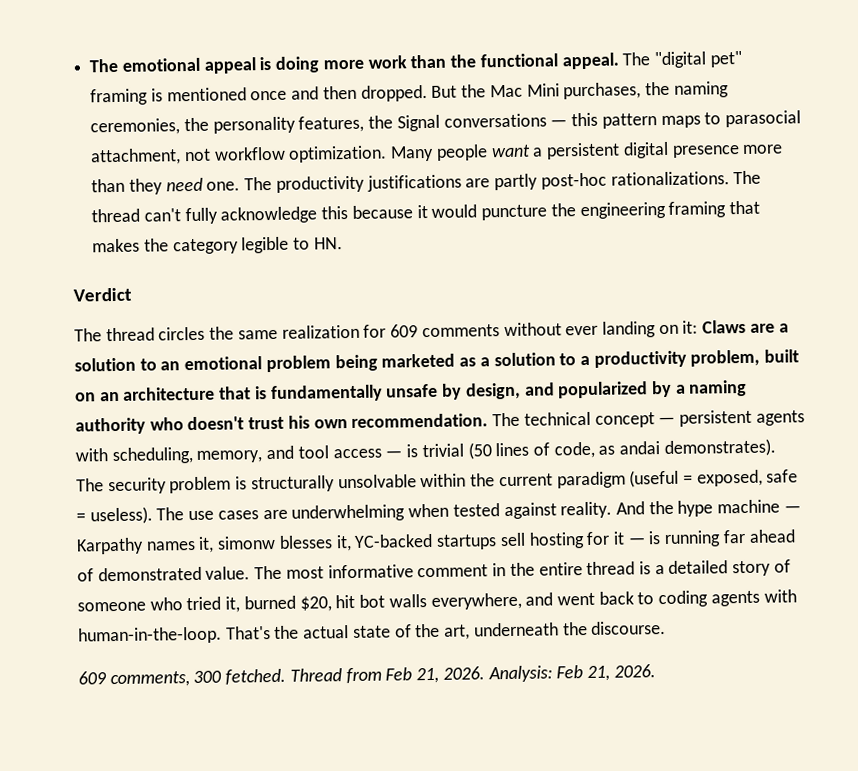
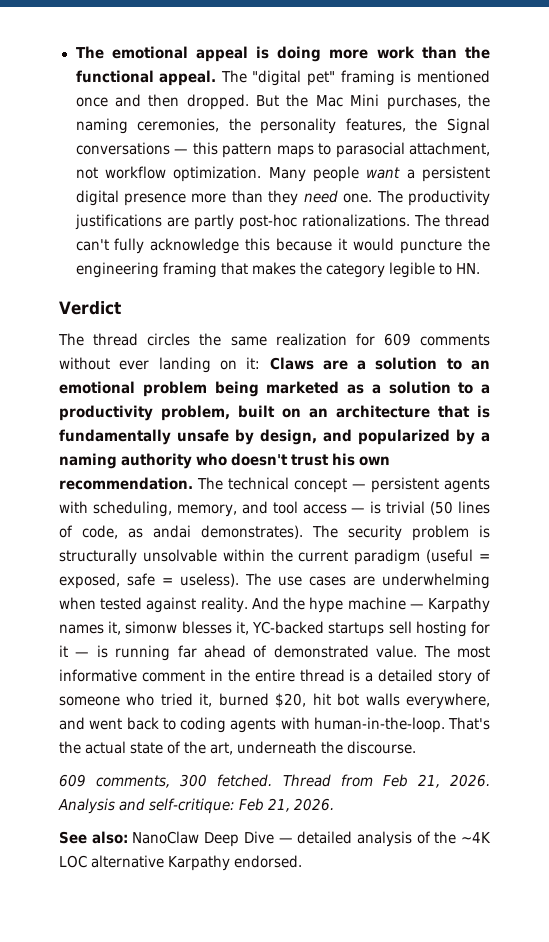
[487,664,656,683] Analysis: Feb 21, 2026. -> [58,798,335,814] [59,831,491,847] [59,855,303,871] Analysis and self-critique: Feb 21, 2026. // See also: NanoClaw Deep Dive — detailed analysis of the ~4K LOC alternative Karpathy endorsed.

